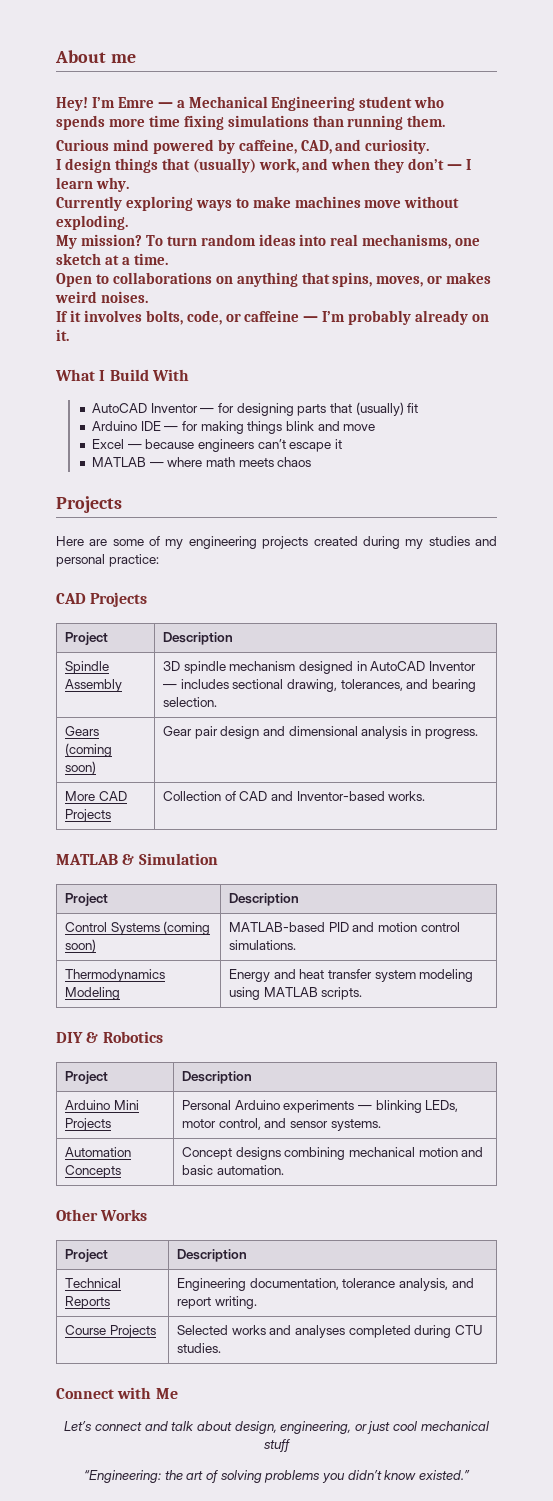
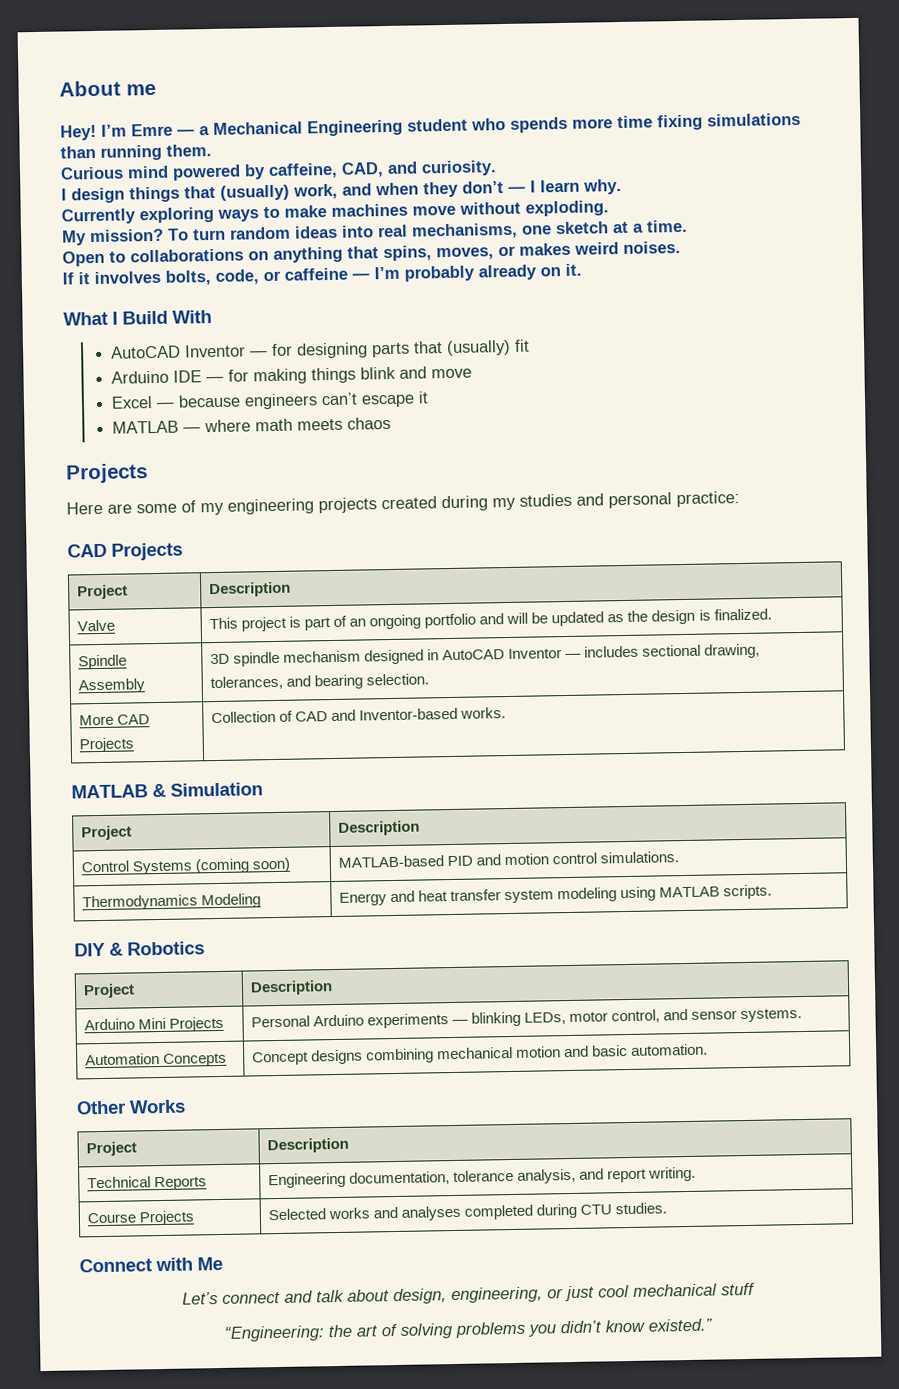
(234, 638) none -> [76,619,115,632] [208,608,772,632] // Valve | This project is part of an ongoing portfolio and will be updated as the design is finalized.
[65,726,100,736] [65,743,113,757] [65,761,97,774] [163,726,478,739] // Gears (coming soon) | Gear pair design and dimensional analysis in progress. -> (429, 679) none

